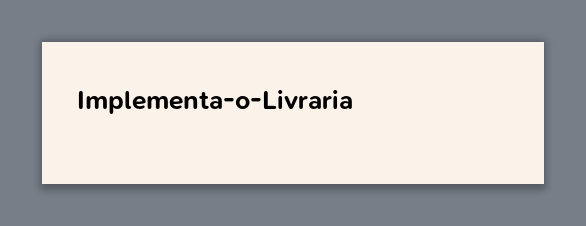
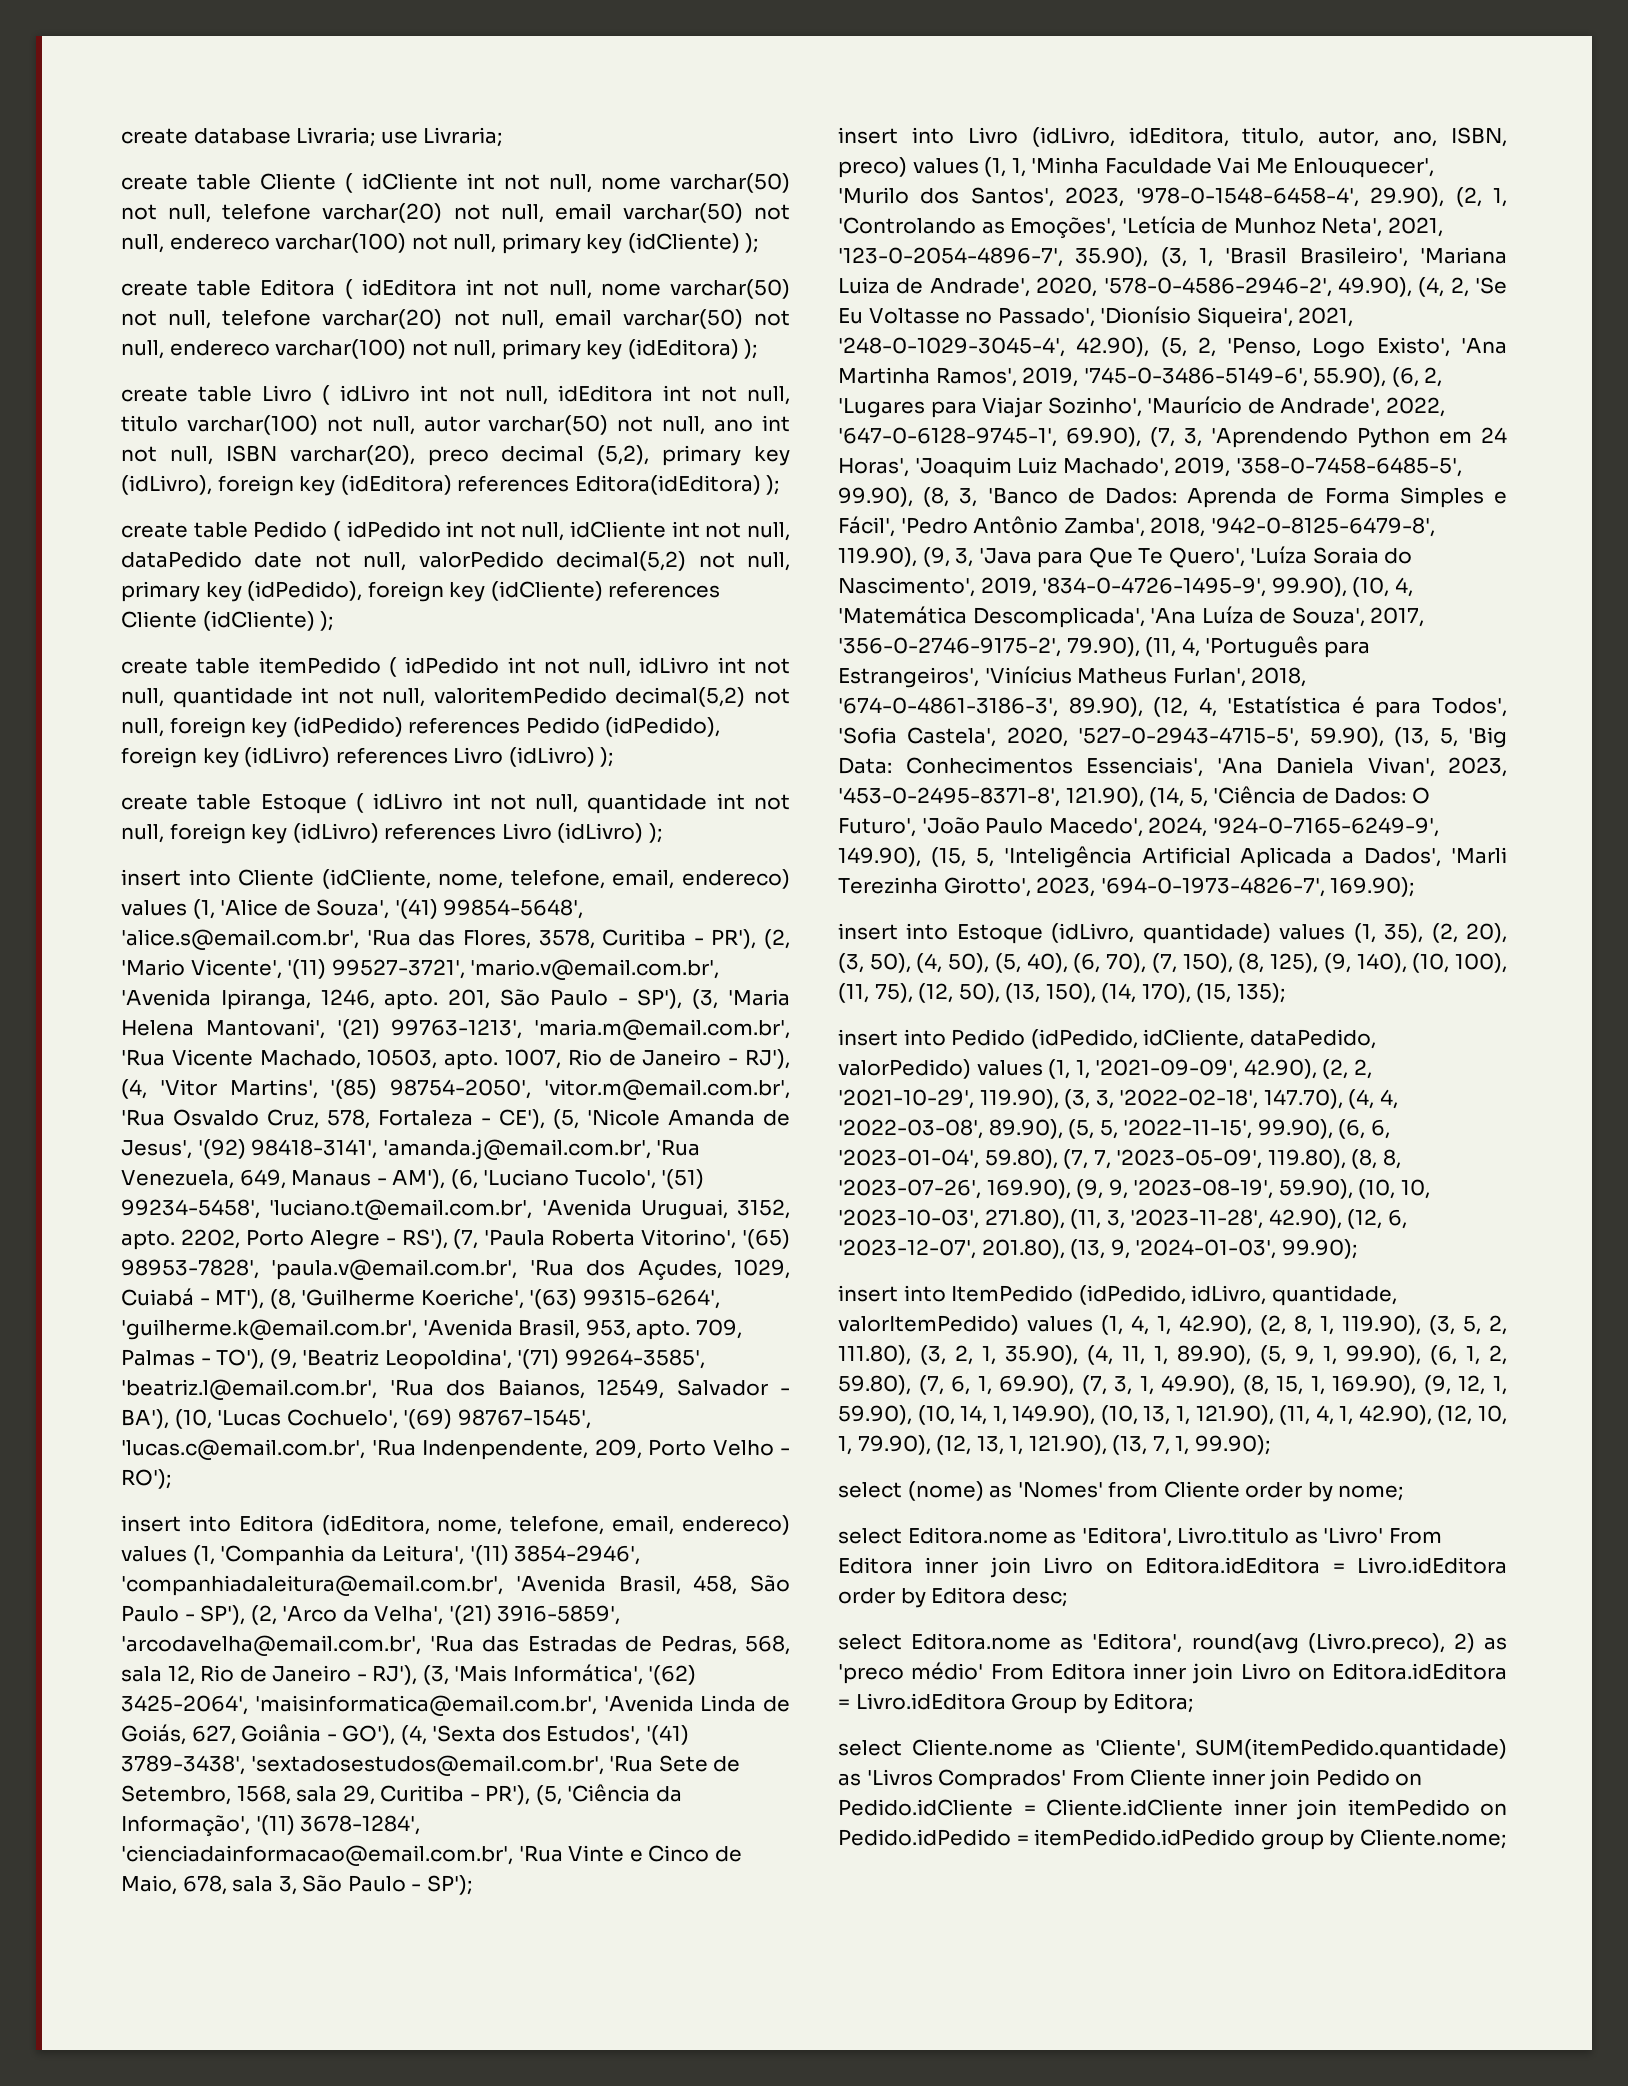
[77,90,353,114] Implementa-o-Livraria -> [121,127,503,147] [121,173,790,193] [121,203,790,223] [121,233,759,254] [121,279,790,299] [121,309,790,329] [121,339,758,360] [121,385,790,405] [121,415,791,435] [121,445,790,466] [121,475,780,496] [121,521,790,541] [121,551,790,571] [121,581,721,602] [121,611,334,631] [121,657,790,677] [121,687,790,708] [121,717,721,738] [121,747,614,768] [121,793,790,814] [121,823,662,844] [121,869,790,889] [121,899,584,919] [121,929,790,950] [121,959,720,980] [121,989,790,1010] [121,1019,790,1040] [121,1049,790,1070] [121,1079,790,1100] [121,1109,790,1129] [121,1139,701,1160] [121,1169,705,1189] [121,1199,790,1220] [121,1229,790,1250] [121,1259,790,1280] [121,1288,720,1309] [121,1319,742,1340] [121,1349,705,1370] [121,1379,790,1400] [121,1409,591,1429] [121,1439,790,1460] [121,1469,171,1489] [121,1515,790,1535] [121,1545,641,1566] [121,1575,790,1596] [121,1605,621,1625] [121,1635,790,1656] [121,1664,697,1685] [121,1695,790,1716] [121,1724,689,1745] [121,1755,741,1776] [121,1784,682,1805] [121,1815,421,1836] [121,1845,742,1866] [121,1875,472,1895] [838,127,1507,147] [838,157,1435,178] [838,187,1507,207] [838,216,1443,238] [838,247,1507,267] [838,277,1507,297] [838,306,1354,328] [838,337,1507,358] [838,367,1443,387] [838,396,1445,418] [838,427,1507,448] [838,457,1462,478] [838,487,1507,508] [838,516,1435,537] [838,546,1413,568] [838,577,1413,597] [838,606,1425,628] [838,636,1370,658] [838,666,1307,688] [838,696,1507,718] [838,727,1507,748] [838,757,1507,777] [838,786,1430,807] [838,817,1439,837] [838,846,1507,868] [838,877,1415,897] [838,923,1507,944] [838,953,1508,973] [838,983,1285,1003] [838,1029,1376,1049] [838,1059,1372,1079] [838,1089,1398,1109] [838,1119,1390,1139] [838,1149,1401,1169] [838,1179,1430,1199] [838,1209,1407,1229] [838,1239,1357,1259] [838,1285,1397,1306] [838,1315,1507,1335] [838,1345,1507,1365] [838,1375,1507,1395] [838,1405,1507,1425] [838,1435,1270,1455] [838,1481,1404,1502] [838,1527,1442,1547] [838,1557,1507,1578] [838,1587,1067,1608] [838,1633,1507,1654] [838,1662,1507,1684] [838,1693,1194,1714] [838,1739,1507,1760] [838,1769,1423,1790] [838,1799,1507,1820] [838,1829,1506,1850] create database Livraria; use Livraria; // create table Cliente ( idCliente int not null, nome varchar(50) not null, telefone varchar(20) not null, email varchar(50) not null, endereco varchar(100) not null, primary key (idCliente) ); // create table Editora ( idEditora int not null, nome varchar(50) not null, telefone varchar(20) not null, email varchar(50) not null, endereco varchar(100) not null, primary key (idEditora) ); // create table Livro ( idLivro int not null, idEditora int not null, titulo varchar(100) not null, autor varchar(50) not null, ano int not null, ISBN varchar(20), preco decimal (5,2), primary key (idLivro), foreign key (idEditora) references Editora(idEditora) ); // create table Pedido ( idPedido int not null, idCliente int not null, dataPedido date not null, valorPedido decimal(5,2) not null, primary key (idPedido), foreign key (idCliente) references Cliente (idCliente) ); // create table itemPedido ( idPedido int not null, idLivro int not null, quantidade int not null, valoritemPedido decimal(5,2) not null, foreign key (idPedido) references Pedido (idPedido), foreign key (idLivro) references Livro (idLivro) ); // create table Estoque ( idLivro int not null, quantidade int not null, foreign key (idLivro) references Livro (idLivro) ); // insert into Cliente (idCliente, nome, telefone, email, endereco) values (1, 'Alice de Souza', '(41) 99854-5648', 'alice.s@email.com.br', 'Rua das Flores, 3578, Curitiba - PR'), (2, 'Mario Vicente', '(11) 99527-3721', 'mario.v@email.com.br', 'Avenida Ipiranga, 1246, apto. 201, São Paulo - SP'), (3, 'Maria Helena Mantovani', '(21) 99763-1213', 'maria.m@email.com.br', 'Rua Vicente Machado, 10503, apto. 1007, Rio de Janeiro - RJ'), (4, 'Vitor Martins', '(85) 98754-2050', 'vitor.m@email.com.br', 'Rua Osvaldo Cruz, 578, Fortaleza - CE'), (5, 'Nicole Amanda de Jesus', '(92) 98418-3141', 'amanda.j@email.com.br', 'Rua Venezuela, 649, Manaus - AM'), (6, 'Luciano Tucolo', '(51) 99234-5458', 'luciano.t@email.com.br', 'Avenida Uruguai, 3152, apto. 2202, Porto Alegre - RS'), (7, 'Paula Roberta Vitorino', '(65) 98953-7828', 'paula.v@email.com.br', 'Rua dos Açudes, 1029, Cuiabá - MT'), (8, 'Guilherme Koeriche', '(63) 99315-6264', 'guilherme.k@email.com.br', 'Avenida Brasil, 953, apto. 709, Palmas - TO'), (9, 'Beatriz Leopoldina', '(71) 99264-3585', 'beatriz.l@email.com.br', 'Rua dos Baianos, 12549, Salvador - BA'), (10, 'Lucas Cochuelo', '(69) 98767-1545', 'lucas.c@email.com.br', 'Rua Indenpendente, 209, Porto Velho - RO'); // insert into Editora (idEditora, nome, telefone, email, endereco) values (1, 'Companhia da Leitura', '(11) 3854-2946', 'companhiadaleitura@email.com.br', 'Avenida Brasil, 458, São Paulo - SP'), (2, 'Arco da Velha', '(21) 3916-5859', 'arcodavelha@email.com.br', 'Rua das Estradas de Pedras, 568, sala 12, Rio de Janeiro - RJ'), (3, 'Mais Informática', '(62) 3425-2064', 'maisinformatica@email.com.br', 'Avenida Linda de Goiás, 627, Goiânia - GO'), (4, 'Sexta dos Estudos', '(41) 3789-3438', 'sextadosestudos@email.com.br', 'Rua Sete de Setembro, 1568, sala 29, Curitiba - PR'), (5, 'Ciência da Informação', '(11) 3678-1284', 'cienciadainformacao@email.com.br', 'Rua Vinte e Cinco de Maio, 678, sala 3, São Paulo - SP'); // insert into Livro (idLivro, idEditora, titulo, autor, ano, ISBN, preco) values (1, 1, 'Minha Faculdade Vai Me Enlouquecer', 'Murilo dos Santos', 2023, '978-0-1548-6458-4', 29.90), (2, 1, 'Controlando as Emoções', 'Letícia de Munhoz Neta', 2021, '123-0-2054-4896-7', 35.90), (3, 1, 'Brasil Brasileiro', 'Mariana Luiza de Andrade', 2020, '578-0-4586-2946-2', 49.90), (4, 2, 'Se Eu Voltasse no Passado', 'Dionísio Siqueira', 2021, '248-0-1029-3045-4', 42.90), (5, 2, 'Penso, Logo Existo', 'Ana Martinha Ramos', 2019, '745-0-3486-5149-6', 55.90), (6, 2, 'Lugares para Viajar Sozinho', 'Maurício de Andrade', 2022, '647-0-6128-9745-1', 69.90), (7, 3, 'Aprendendo Python em 24 Horas', 'Joaquim Luiz Machado', 2019, '358-0-7458-6485-5', 99.90), (8, 3, 'Banco de Dados: Aprenda de Forma Simples e Fácil', 'Pedro Antônio Zamba', 2018, '942-0-8125-6479-8', 119.90), (9, 3, 'Java para Que Te Quero', 'Luíza Soraia do Nascimento', 2019, '834-0-4726-1495-9', 99.90), (10, 4, 'Matemática Descomplicada', 'Ana Luíza de Souza', 2017, '356-0-2746-9175-2', 79.90), (11, 4, 'Português para Estrangeiros', 'Vinícius Matheus Furlan', 2018, '674-0-4861-3186-3', 89.90), (12, 4, 'Estatística é para Todos', 'Sofia Castela', 2020, '527-0-2943-4715-5', 59.90), (13, 5, 'Big Data: Conhecimentos Essenciais', 'Ana Daniela Vivan', 2023, '453-0-2495-8371-8', 121.90), (14, 5, 'Ciência de Dados: O Futuro', 'João Paulo Macedo', 2024, '924-0-7165-6249-9', 149.90), (15, 5, 'Inteligência Artificial Aplicada a Dados', 'Marli Terezinha Girotto', 2023, '694-0-1973-4826-7', 169.90); // insert into Estoque (idLivro, quantidade) values (1, 35), (2, 20), (3, 50), (4, 50), (5, 40), (6, 70), (7, 150), (8, 125), (9, 140), (10, 100), (11, 75), (12, 50), (13, 150), (14, 170), (15, 135); // insert into Pedido (idPedido, idCliente, dataPedido, valorPedido) values (1, 1, '2021-09-09', 42.90), (2, 2, '2021-10-29', 119.90), (3, 3, '2022-02-18', 147.70), (4, 4, '2022-03-08', 89.90), (5, 5, '2022-11-15', 99.90), (6, 6, '2023-01-04', 59.80), (7, 7, '2023-05-09', 119.80), (8, 8, '2023-07-26', 169.90), (9, 9, '2023-08-19', 59.90), (10, 10, '2023-10-03', 271.80), (11, 3, '2023-11-28', 42.90), (12, 6, '2023-12-07', 201.80), (13, 9, '2024-01-03', 99.90); // insert into ItemPedido (idPedido, idLivro, quantidade, valorItemPedido) values (1, 4, 1, 42.90), (2, 8, 1, 119.90), (3, 5, 2, 111.80), (3, 2, 1, 35.90), (4, 11, 1, 89.90), (5, 9, 1, 99.90), (6, 1, 2, 59.80), (7, 6, 1, 69.90), (7, 3, 1, 49.90), (8, 15, 1, 169.90), (9, 12, 1, 59.90), (10, 14, 1, 149.90), (10, 13, 1, 121.90), (11, 4, 1, 42.90), (12, 10, 1, 79.90), (12, 13, 1, 121.90), (13, 7, 1, 99.90); // select (nome) as 'Nomes' from Cliente order by nome; // select Editora.nome as 'Editora', Livro.titulo as 'Livro' From Editora inner join Livro on Editora.idEditora = Livro.idEditora order by Editora desc; // select Editora.nome as 'Editora', round(avg (Livro.preco), 2) as 'preco médio' From Editora inner join Livro on Editora.idEditora = Livro.idEditora Group by Editora; // select Cliente.nome as 'Cliente', SUM(itemPedido.quantidade) as 'Livros Comprados' From Cliente inner join Pedido on Pedido.idCliente = Cliente.idCliente inner join itemPedido on Pedido.idPedido = itemPedido.idPedido group by Cliente.nome;

